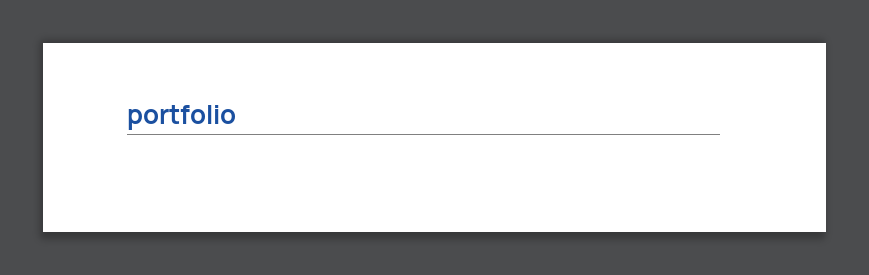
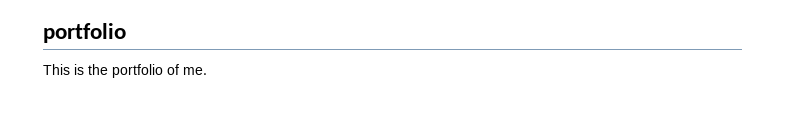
[127,105,236,130] portfolio -> [43,23,126,43] [43,64,207,78] portfolio // This is the portfolio of me.

